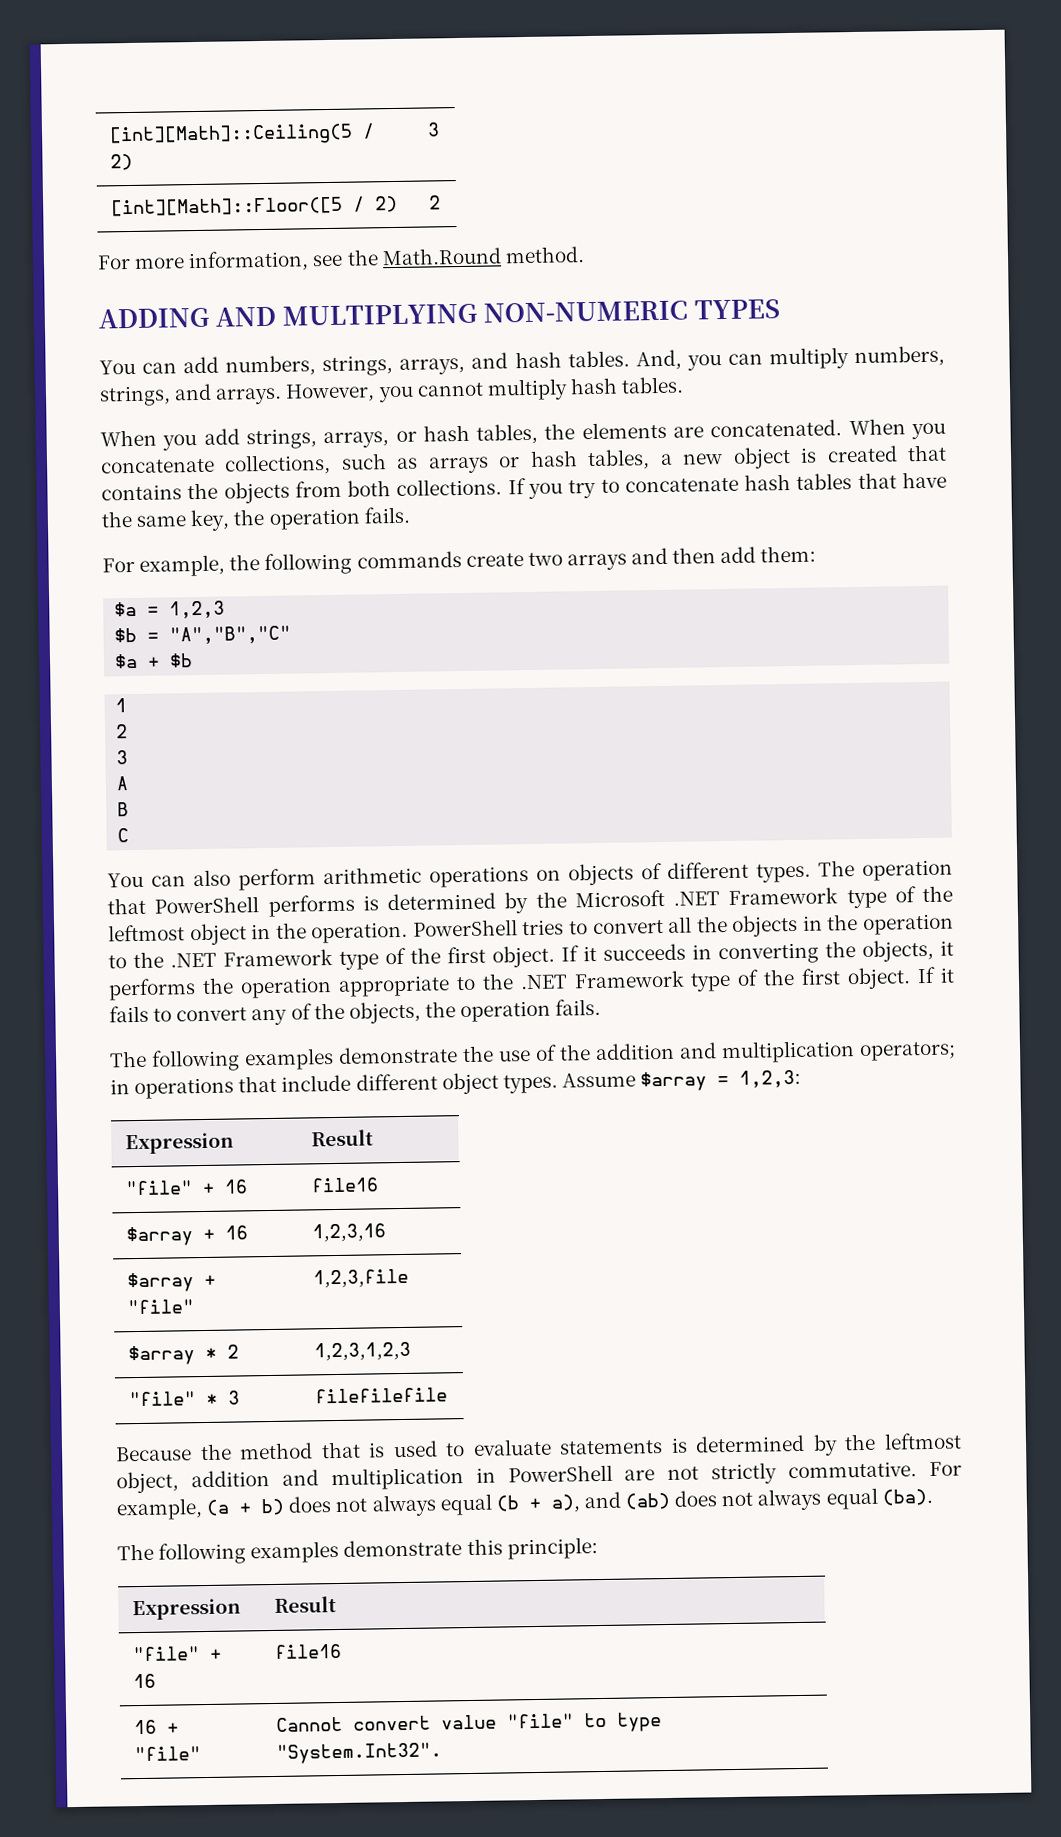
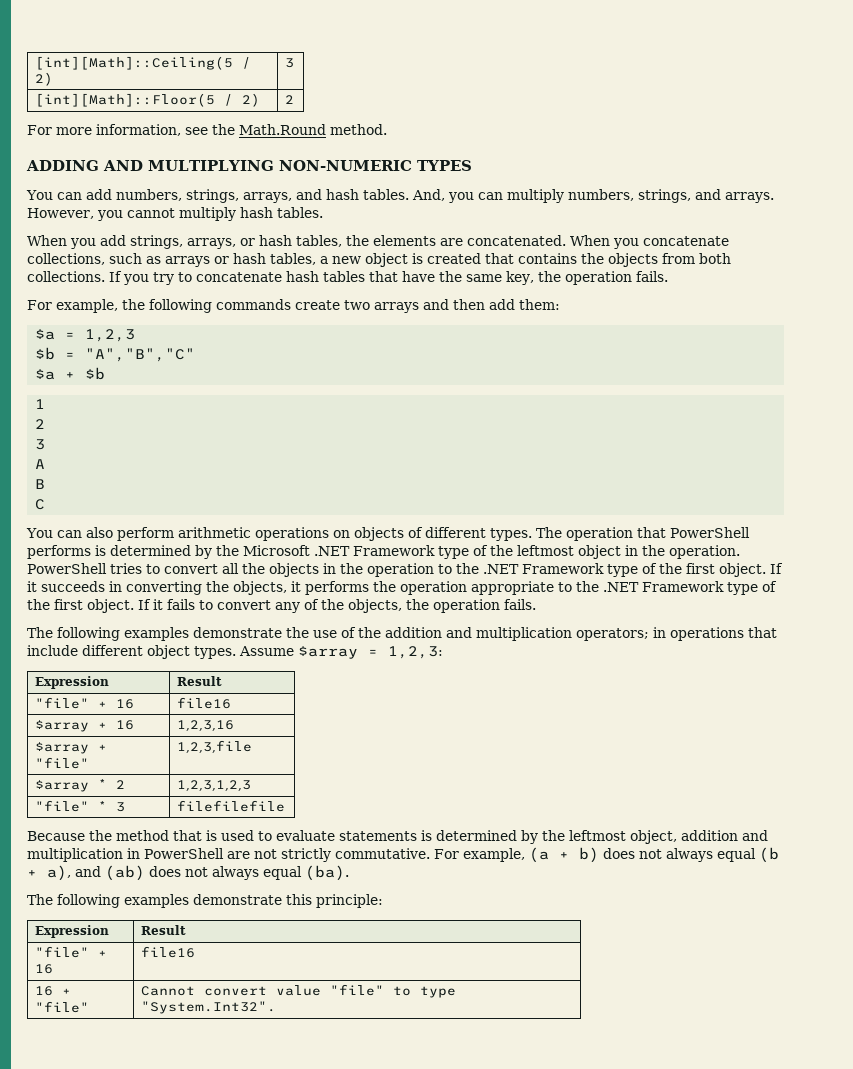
[111,196,344,217] [int][Math]::Floor([5 -> [35,93,216,107] [int][Math]::Floor(5

